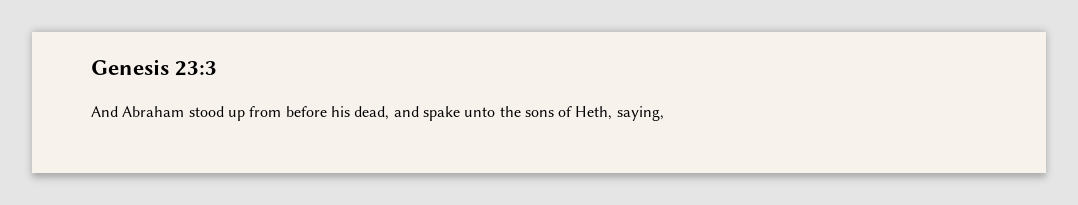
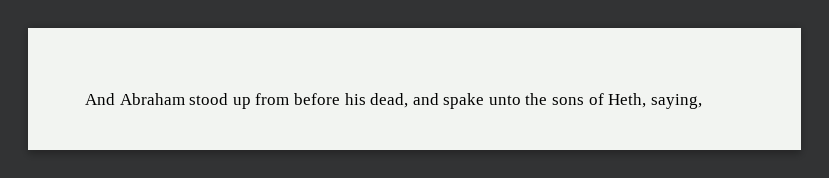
[91,59,218,76] Genesis 23:3 // -> (85, 99) none

